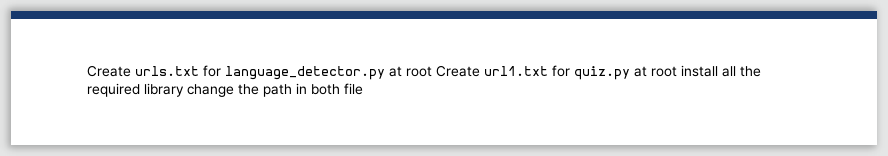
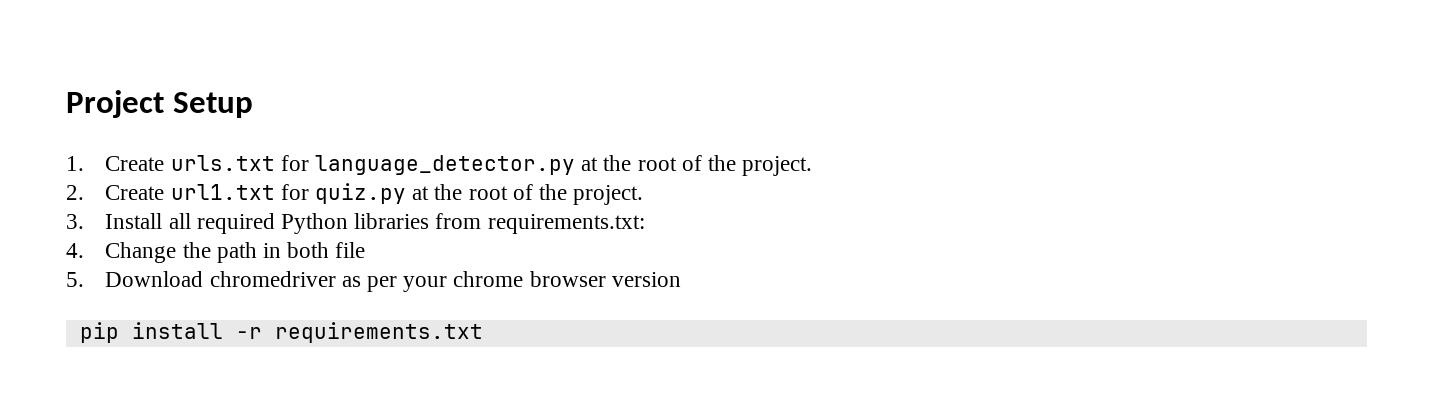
(87, 71) none -> [66,90,253,118] [66,156,84,171] Project Setup // 1.
[406,66,432,77] root -> [603,155,813,176] [66,185,84,200] the root of the project. // 2.
[651,65,761,77] [87,83,234,97] root install all the required library change -> [434,184,644,205] [66,213,645,234] [66,242,177,263] the root of the project. // 3. Install all required Python libraries from requirements.txt: // 4. Change
(363, 89) none -> [66,271,681,292] [79,322,483,343] // 5. Download chromedriver as per your chrome browser version // pip install -r requirements.txt

